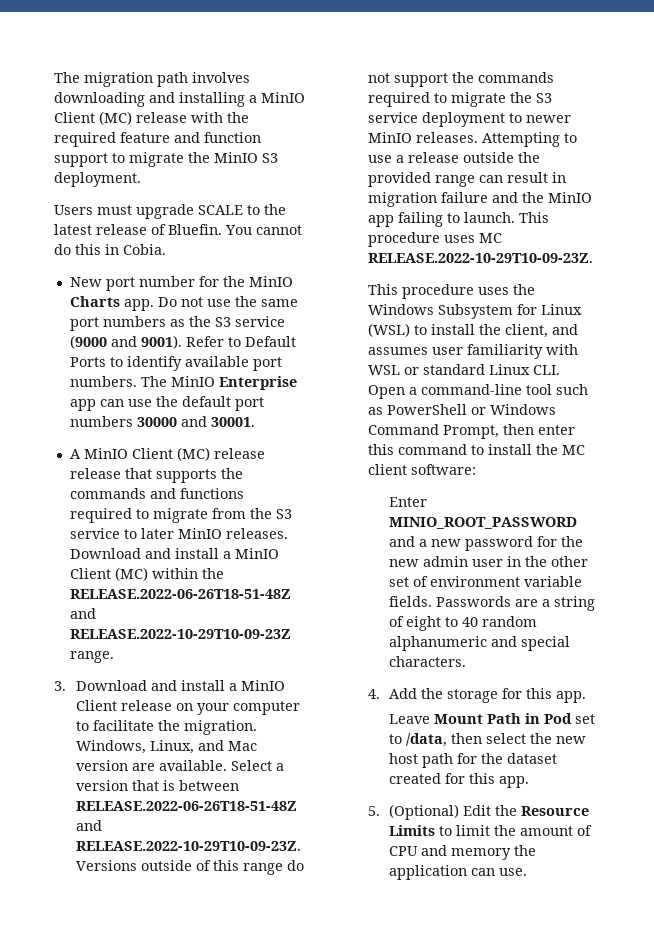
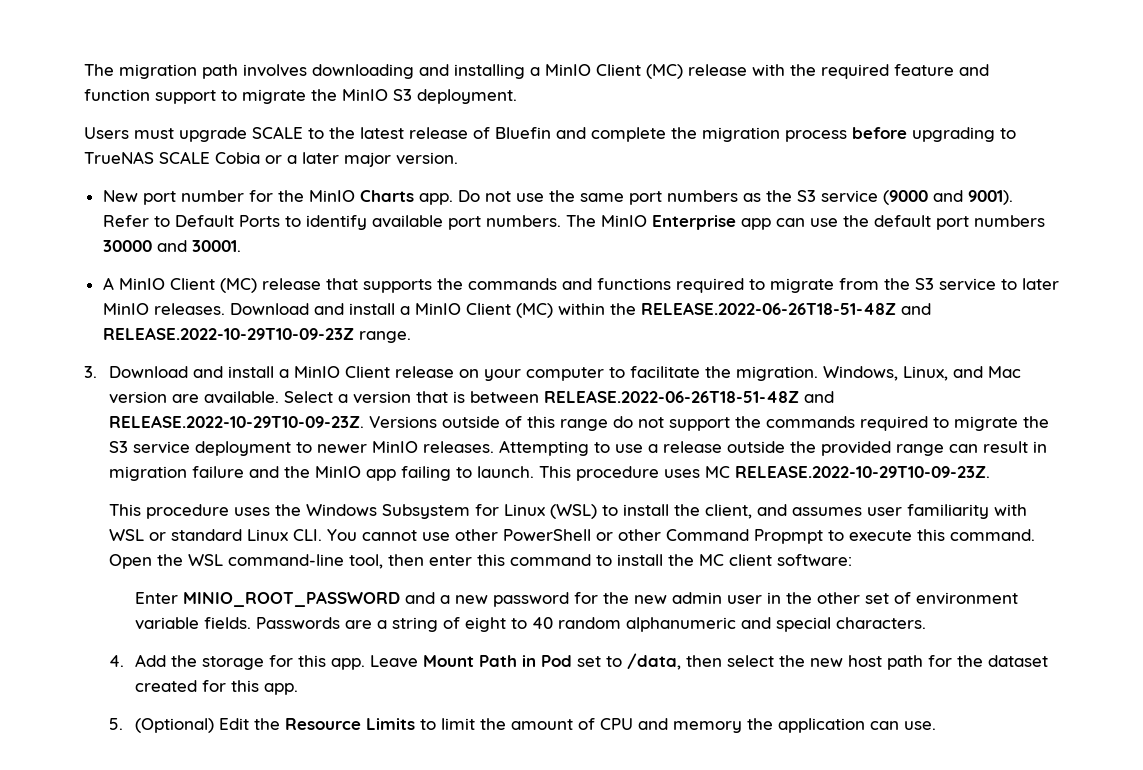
[168,224,302,235] [54,244,166,255] Bluefin. You cannot do this in Cobia. -> [495,127,1016,142] [84,151,458,167] Bluefin and complete the migration process before upgrading to TrueNAS SCALE Cobia or a later major version.
[69,468,121,479] release -> (321, 284) none
[367,384,588,399] [367,404,556,415] [367,424,499,439] Open a command-line tool such as PowerShell or Windows Command Prompt, -> [327,529,1036,544] [109,554,384,569] You cannot use other PowerShell or other Command Propmpt to execute this command. Open the WSL command-line tool,
(587, 697) // -> (365, 664) none

